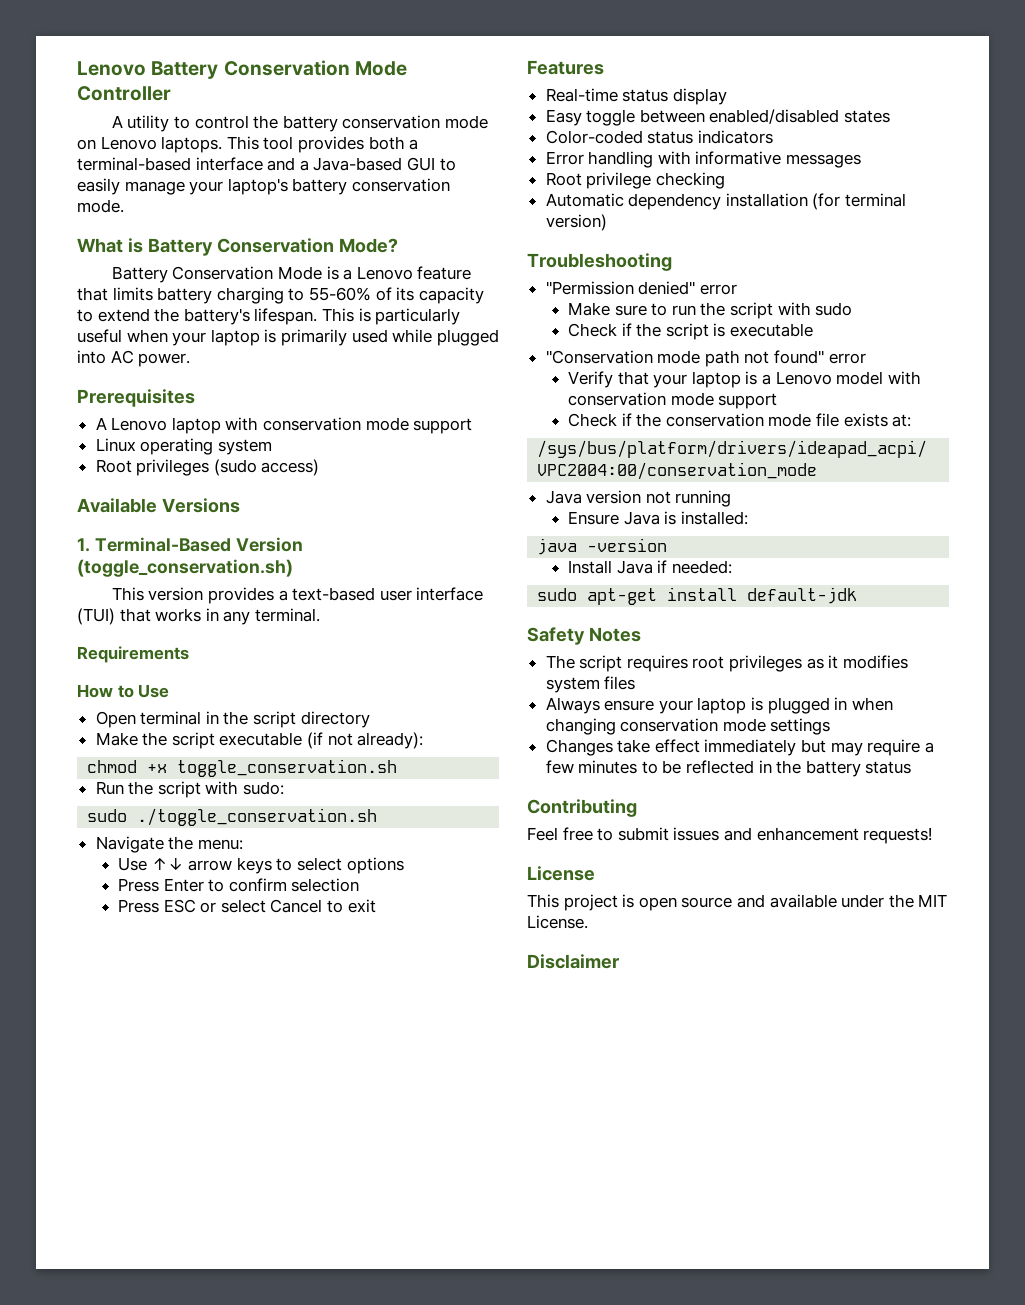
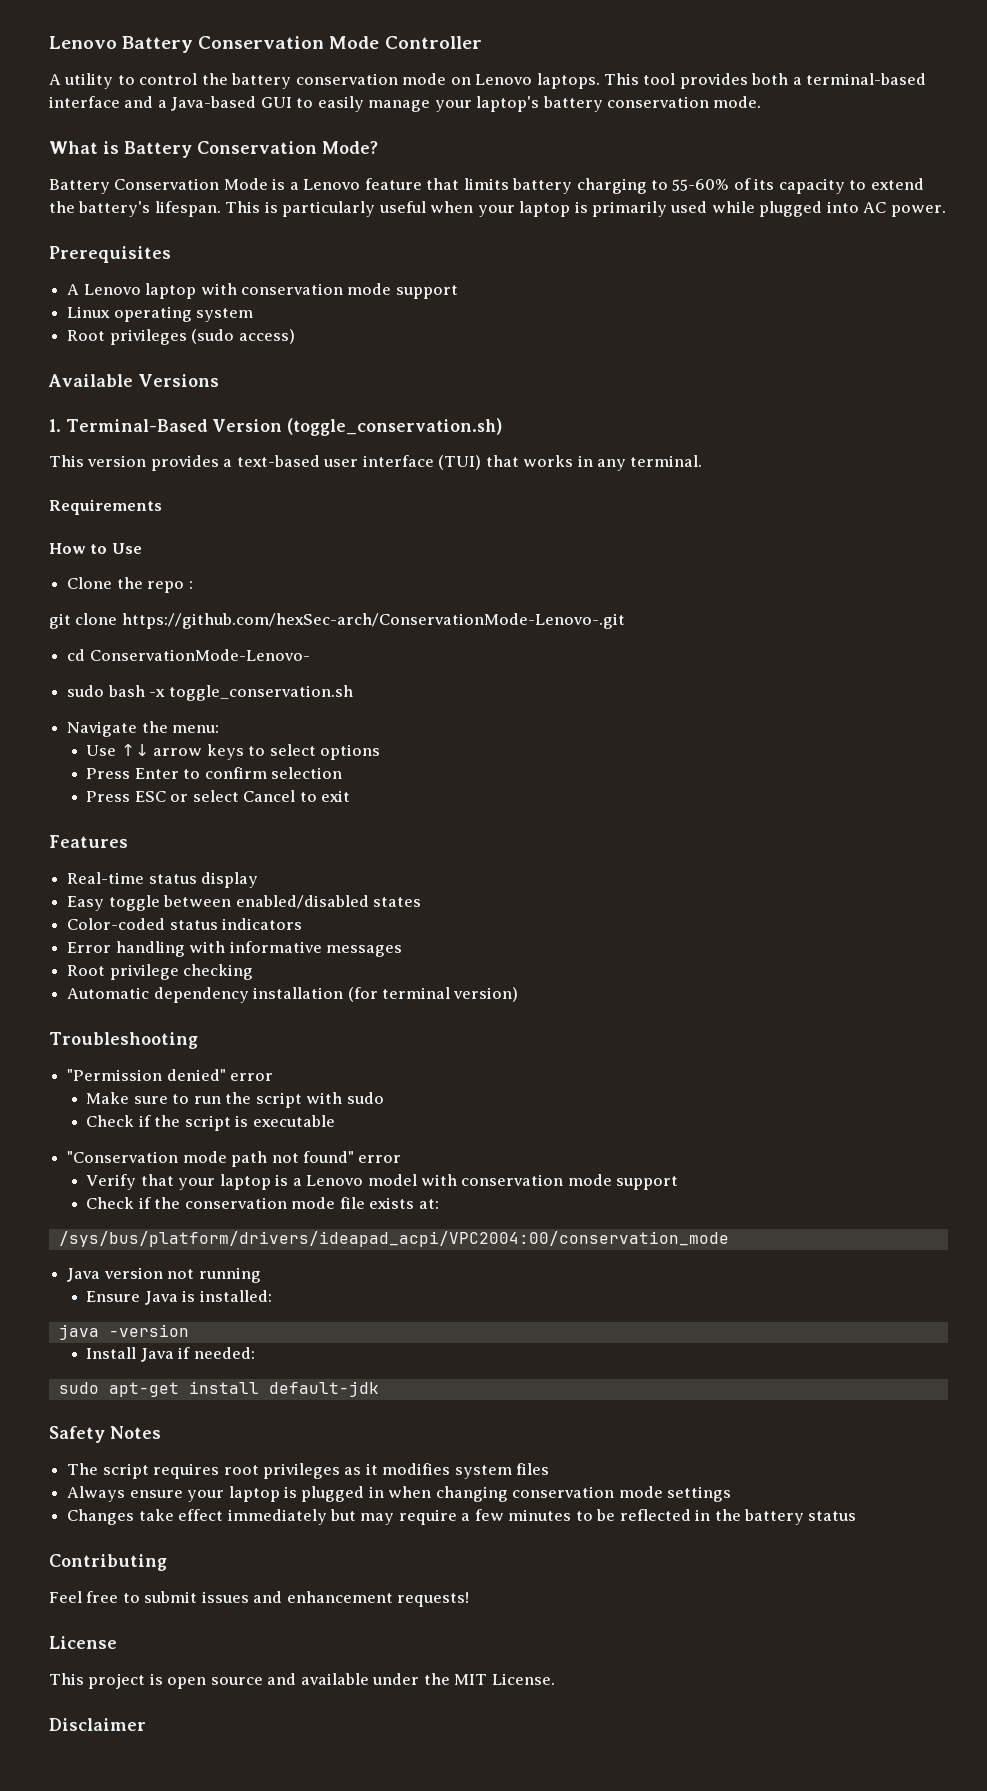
[95,711,370,728] [95,732,424,749] [87,759,398,777] [95,781,285,798] [87,808,378,826] Open terminal in the script directory // Make the script executable (if not already): // chmod +x toggle_conservation.sh // Run the script with sudo: // sudo ./toggle_conservation.sh -> [67,577,193,593] [49,613,625,629] [67,649,310,661] [67,685,353,701] Clone the repo : // git clone https://github.com/hexSec-arch/ConservationMode-Lenovo-.git // cd ConservationMode-Lenovo- // sudo bash -x toggle_conservation.sh

